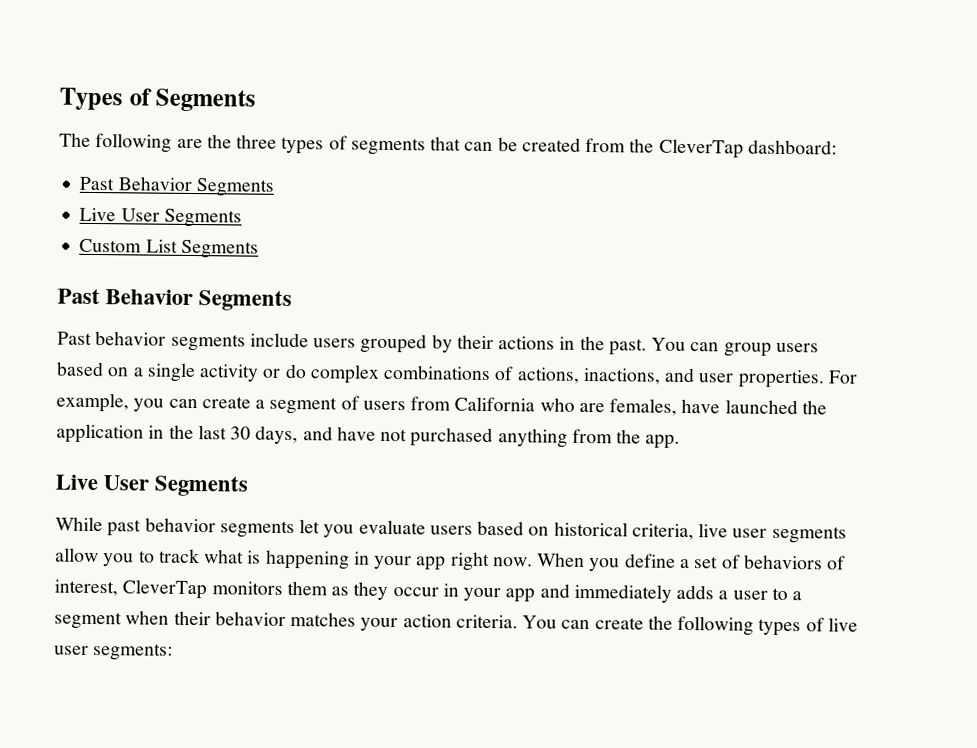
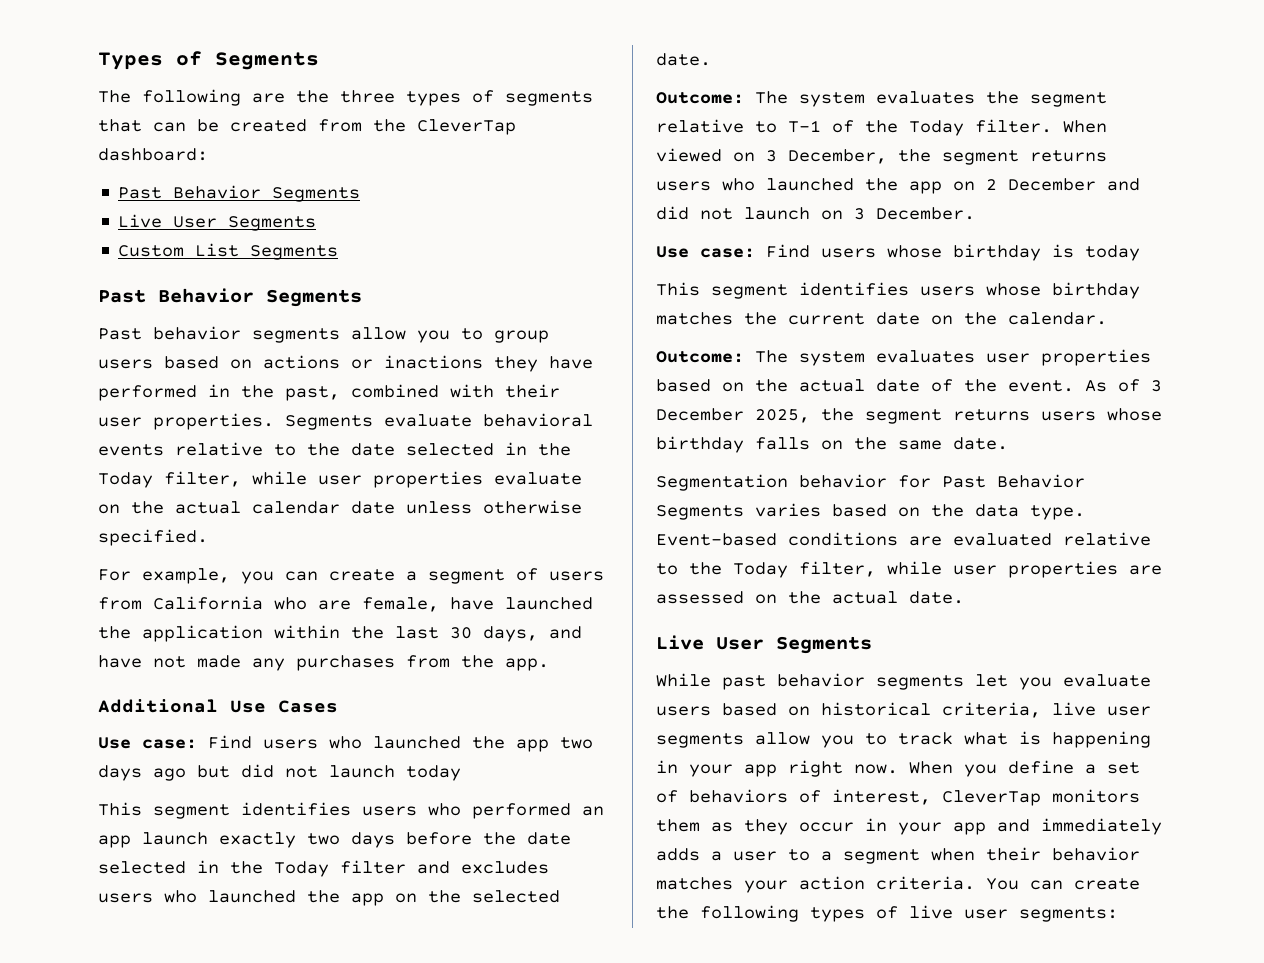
[249,332,819,357] [56,361,825,389] include users grouped by their actions in the past. You can group users based on a single activity or do complex combinations of actions, inactions, and user properties. -> [351,327,549,343] [98,355,593,372] [98,384,560,401] [98,413,593,430] [98,442,571,456] [98,471,582,488] [98,500,582,514] [98,529,208,546] allow you to group users based on actions or inactions they have performed in the past, combined with their user properties. Segments evaluate behavioral events relative to the date selected in the Today filter, while user properties evaluate on the actual calendar date unless otherwise specified. //
[609,398,678,416] females, -> [362,597,439,612] female,
[148,425,165,439] in -> [274,625,340,639] within
[410,427,568,448] purchased anything -> [197,655,395,671] made any purchases
(681, 441) none -> [98,699,338,713] [98,735,593,752] [98,764,461,781] [98,802,604,819] [98,832,571,848] [98,860,549,877] [98,890,560,906] [656,53,711,66] [656,91,1107,107] [656,119,1107,136] [656,148,1107,165] [656,178,1140,194] [656,206,975,220] [656,244,1140,261] [656,282,1140,299] [656,312,1107,325] [656,349,1151,366] [656,379,1162,392] [656,408,1162,424] [656,436,1008,453] [656,474,1085,491] [656,503,1085,520] [656,532,1151,546] [656,561,1162,578] [656,591,964,604] // Additional Use Cases // Use case: Find users who launched the app two days ago but did not launch today // This segment identifies users who performed an app launch exactly two days before the date selected in the Today filter and excludes users who launched the app on the selected date. // Outcome: The system evaluates the segment relative to T-1 of the Today filter. When viewed on 3 December, the segment returns users who launched the app on 2 December and did not launch on 3 December. // Use case: Find users whose birthday is today // This segment identifies users whose birthday matches the current date on the calendar. // Outcome: The system evaluates user properties based on the actual date of the event. As of 3 December 2025, the segment returns users whose birthday falls on the same date. // Segmentation behavior for Past Behavior Segments varies based on the data type. Event-based conditions are evaluated relative to the Today filter, while user properties are assessed on the actual date.

